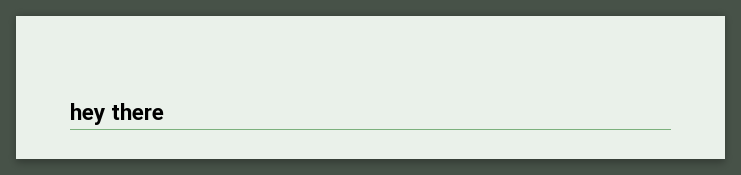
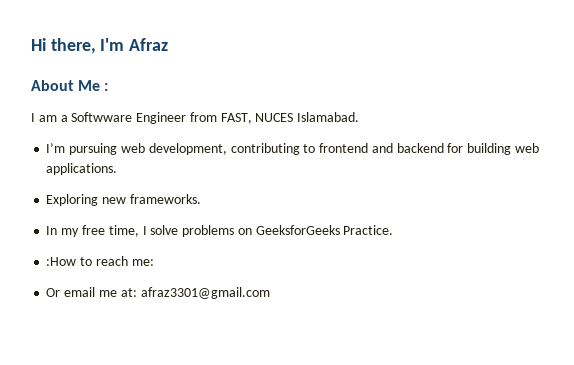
[70,103,165,125] hey there -> [31,38,169,54] [31,80,109,91] [31,112,360,124] [46,143,539,155] [46,163,118,175] [46,194,201,206] [46,225,394,237] [46,256,154,266] [46,287,270,299] Hi there, I'm Afraz // About Me : // I am a Softwware Engineer from FAST, NUCES Islamabad. // I’m pursuing web development, contributing to frontend and backend for building web applications. // Exploring new frameworks. // In my free time, I solve problems on GeeksforGeeks Practice. // :How to reach me: // Or email me at: afraz3301@gmail.com

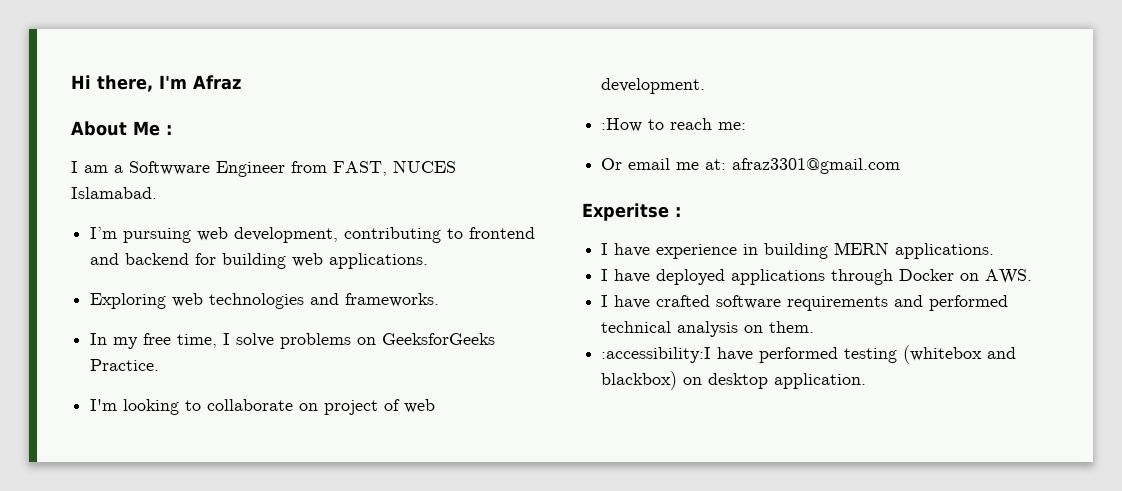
[102,197,127,204] new -> [172,293,340,309] web technologies and
(394, 230) none -> [90,399,436,415] [601,78,706,94] // I'm looking to collaborate on project of web development.
(270, 293) none -> [582,203,681,221] [601,242,995,259] [601,269,1033,285] [601,295,1009,311] [601,321,815,337] [601,345,1017,364] [601,371,867,390] // Experitse : // I have experience in building MERN applications. // I have deployed applications through Docker on AWS. // I have crafted software requirements and performed technical analysis on them. // :accessibility:I have performed testing (whitebox and blackbox) on desktop application.

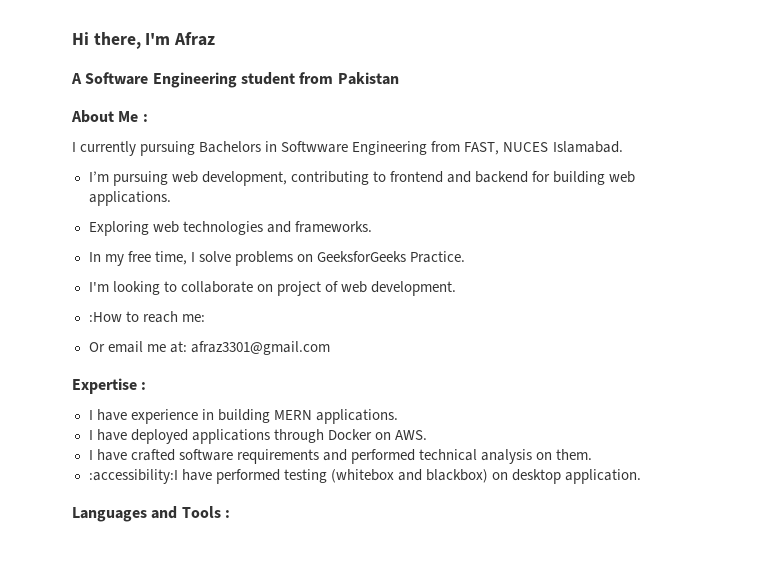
[71,121,172,136] [71,161,285,177] About Me : // I am a Softwware Engineer -> [71,72,399,88] [71,110,148,123] [72,141,428,156] A Software Engineering student from Pakistan // About Me : // I currently pursuing Bachelors in Softwware Engineering
[582,203,669,221] Experitse -> [72,378,137,394] Expertise
(867, 381) none -> [72,506,230,522] // Languages and Tools :

